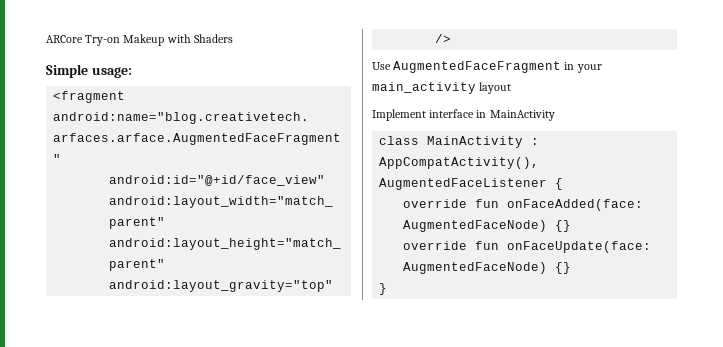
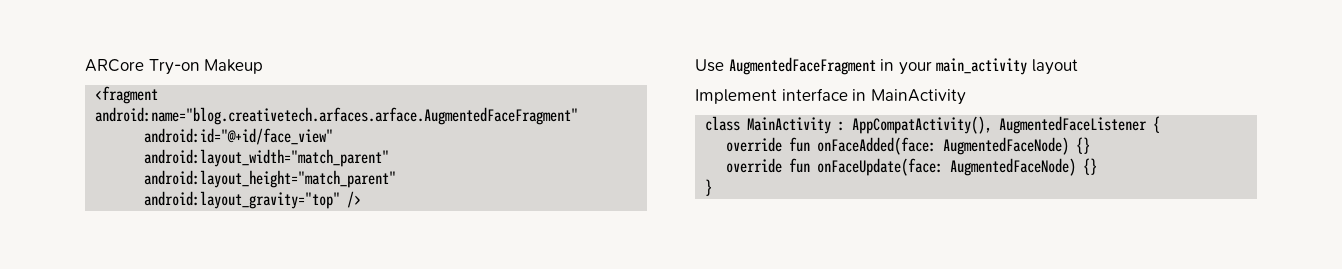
[166,34,233,43] [46,64,132,78] with Shaders // Simple usage: -> (264, 66) none

